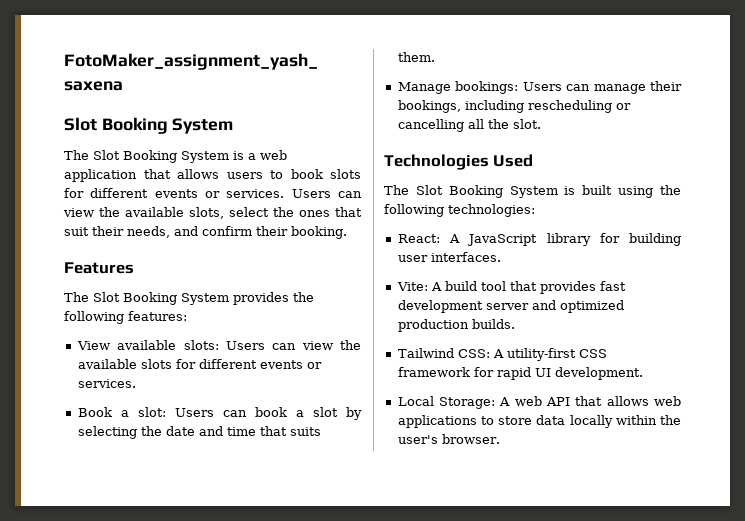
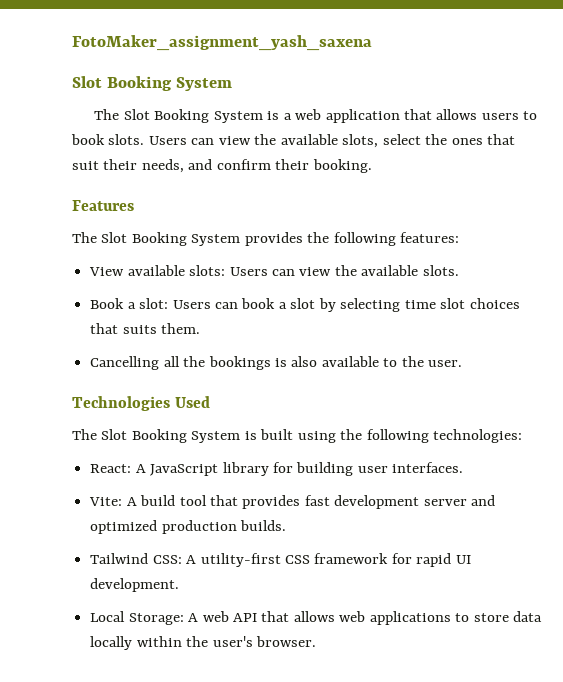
[330,169,361,179] [64,188,285,198] slots for different events or services. -> [108,134,145,145] slots.
[140,359,322,369] [77,379,136,388] slots for different events or services. -> [422,265,459,276] slots.
[140,426,256,436] the date and time -> [404,298,520,309] time slot choices
[397,81,682,94] [397,100,631,113] [397,119,541,132] Manage bookings: Users can manage their bookings, including rescheduling or cancelling all the slot. -> [90,356,463,370] Cancelling all the bookings is also available to the user.

